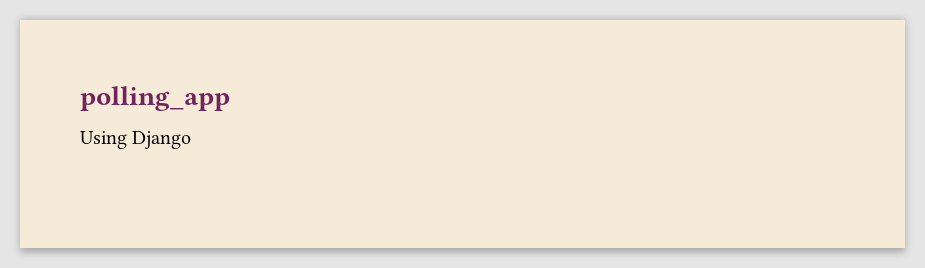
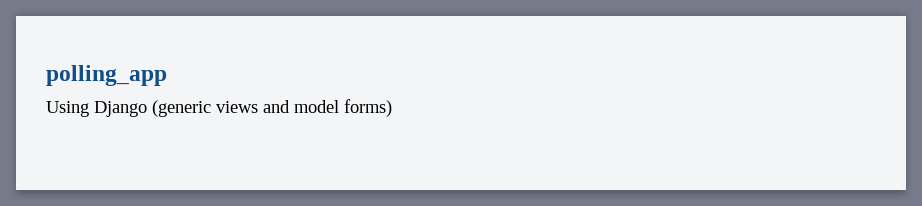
(192, 140) none -> [152,99,392,117] (generic views and model forms)

